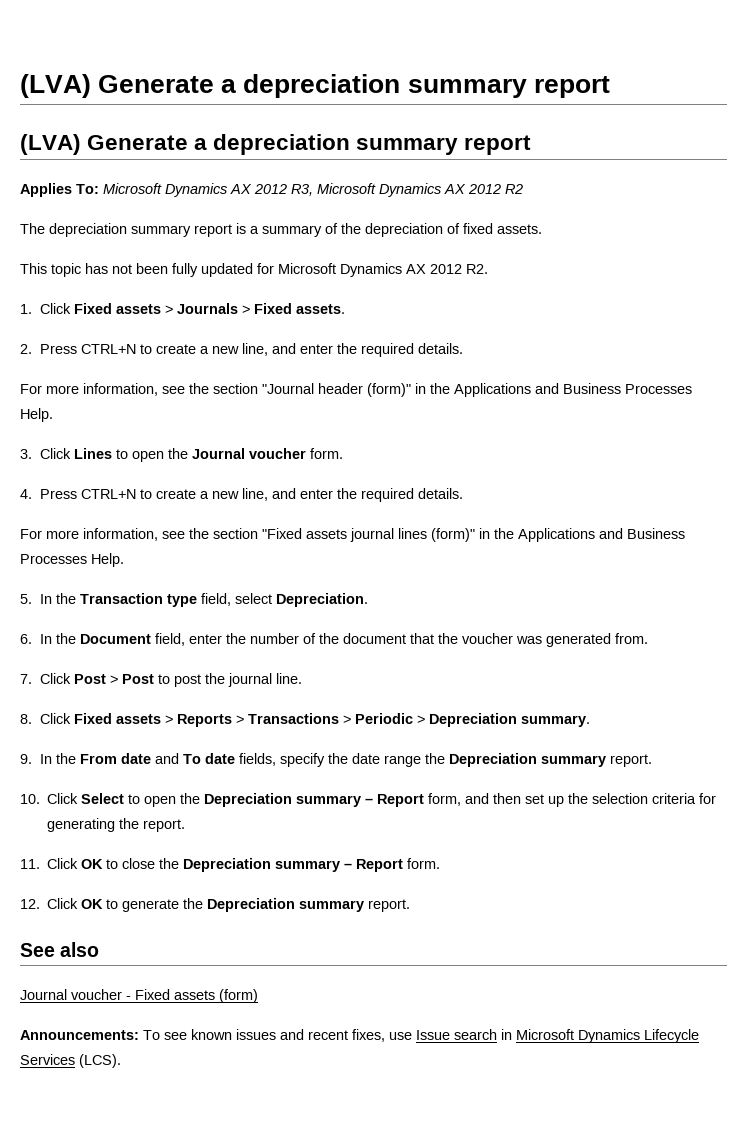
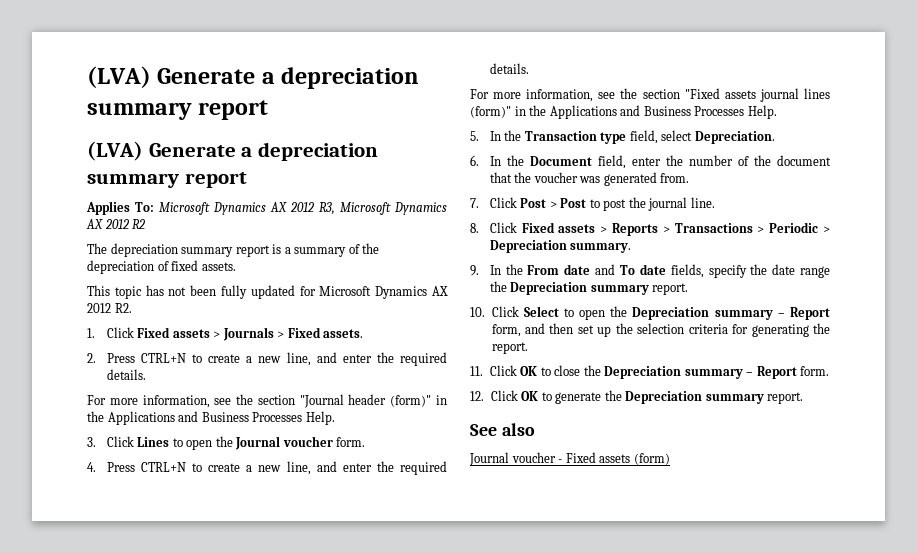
[20,1029,699,1043] [20,1054,121,1068] // Announcements: To see known issues and recent fixes, use Issue search in Microsoft Dynamics Lifecycle Services (LCS). -> (670, 459) none

